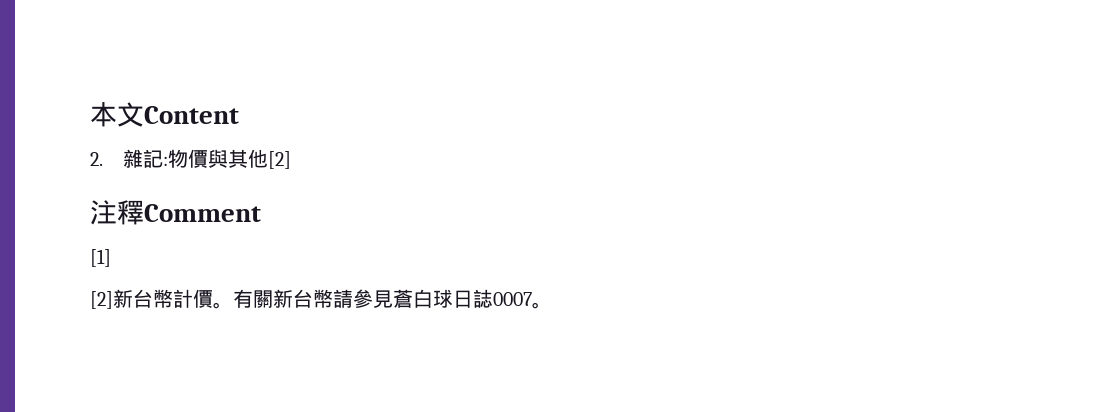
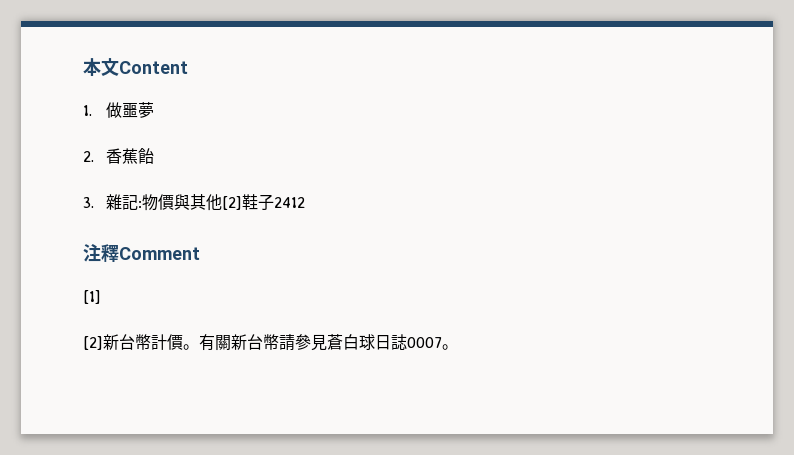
[90,152,103,166] 2. -> [83,102,154,118] [83,148,154,164] [83,197,94,208] 1.做噩夢 // 2.香蕉飴 // 3.
(292, 160) none -> [241,194,305,211] 鞋子2412

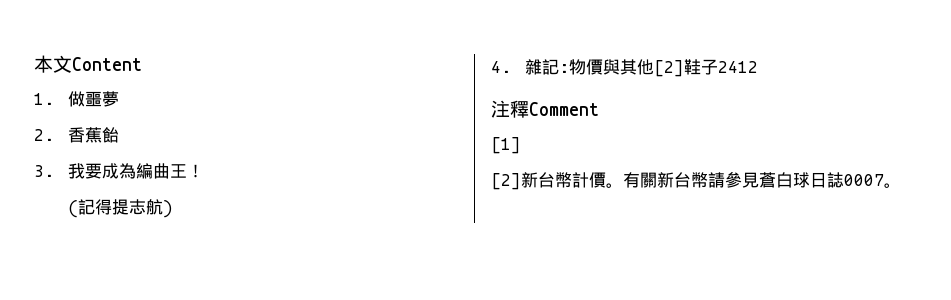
(94, 202) none -> [67,163,204,179] [67,199,173,218] [491,61,511,73] 我要成為編曲王！ // (記得提志航) // 4.

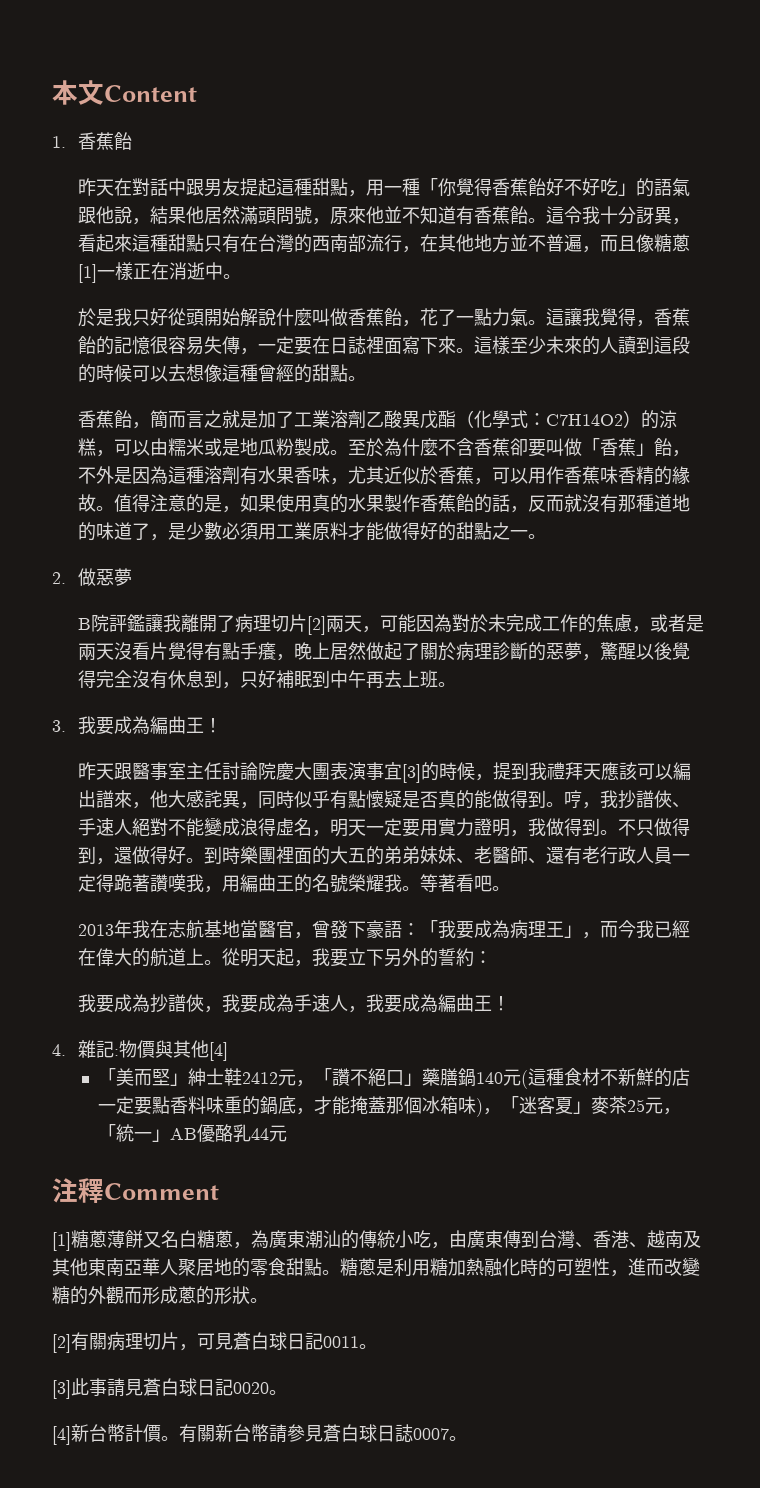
[67,91,119,107] [34,127,119,143] 做噩夢 // 2.香蕉飴 -> [78,132,133,150] [78,178,691,197] [78,206,691,225] [78,234,691,253] [78,262,242,283] [78,308,691,327] [78,336,691,355] [78,364,367,383] [78,410,678,429] [78,438,691,457] [78,466,691,485] [78,494,691,513] [78,522,547,541] [52,568,133,586] [78,614,705,635] [78,642,691,661] [78,670,457,689] 香蕉飴 // 昨天在對話中跟男友提起這種甜點，用一種「你覺得香蕉飴好不好吃」的語氣跟他說，結果他居然滿頭問號，原來他並不知道有香蕉飴。這令我十分訝異，看起來這種甜點只有在台灣的西南部流行，在其他地方並不普遍，而且像糖蔥[1]一樣正在消逝中。 // 於是我只好從頭開始解說什麼叫做香蕉飴，花了一點力氣。這讓我覺得，香蕉飴的記憶很容易失傳，一定要在日誌裡面寫下來。這樣至少未來的人讀到這段的時候可以去想像這種曾經的甜點。 // 香蕉飴，簡而言之就是加了工業溶劑乙酸異戊酯（化學式：C7H14O2）的涼糕，可以由糯米或是地瓜粉製成。至於為什麼不含香蕉卻要叫做「香蕉」飴，不外是因為這種溶劑有水果香味，尤其近似於香蕉，可以用作香蕉味香精的緣故。值得注意的是，如果使用真的水果製作香蕉飴的話，反而就沒有那種道地的味道了，是少數必須用工業原料才能做得好的甜點之一。 // 2.做惡夢 // B院評鑑讓我離開了病理切片[2]兩天，可能因為對於未完成工作的焦慮，或者是兩天沒看片覺得有點手癢，晚上居然做起了關於病理診斷的惡夢，驚醒以後覺得完全沒有休息到，只好補眠到中午再去上班。
[67,199,173,218] (記得提志航) -> [78,762,692,783] [78,790,691,809] [78,817,691,837] [78,846,691,865] [78,874,511,893] [78,920,691,939] [78,948,493,967] [78,994,511,1013] 昨天跟醫事室主任討論院慶大團表演事宜[3]的時候，提到我禮拜天應該可以編出譜來，他大感詫異，同時似乎有點懷疑是否真的能做得到。哼，我抄譜俠、手速人絕對不能變成浪得虛名，明天一定要用實力證明，我做得到。不只做得到，還做得好。到時樂團裡面的大五的弟弟妹妹、老醫師、還有老行政人員一定得跪著讚嘆我，用編曲王的名號榮耀我。等著看吧。 // 2013年我在志航基地當醫官，曾發下豪語：「我要成為病理王」，而今我已經在偉大的航道上。從明天起，我要立下另外的誓約： // 我要成為抄譜俠，我要成為手速人，我要成為編曲王！
[653,59,758,77] [491,100,599,118] [491,137,521,154] [491,173,521,190] [2]鞋子2412 // 注釋Comment // [1] // [2] -> [209,1042,229,1061] [98,1068,691,1089] [98,1096,682,1117] [98,1124,288,1142] [52,1178,219,1203] [52,1230,701,1251] [52,1257,700,1277] [52,1286,268,1305] [52,1332,377,1353] [52,1378,287,1399] [52,1426,71,1445] [4] // 「美而堅」紳士鞋2412元，「讚不絕口」藥膳鍋140元(這種食材不新鮮的店一定要點香料味重的鍋底，才能掩蓋那個冰箱味)，「迷客夏」麥茶25元，「統一」AB優酪乳44元 // 注釋Comment // [1]糖蔥薄餅又名白糖蔥，為廣東潮汕的傳統小吃，由廣東傳到台灣、香港、越南及其他東南亞華人聚居地的零食甜點。糖蔥是利用糖加熱融化時的可塑性，進而改變糖的外觀而形成蔥的形狀。 // [2]有關病理切片，可見蒼白球日記0011。 // [3]此事請見蒼白球日記0020。 // [4]

